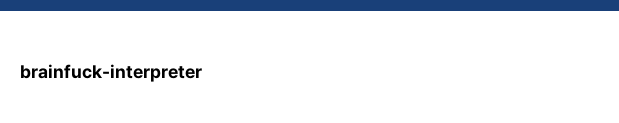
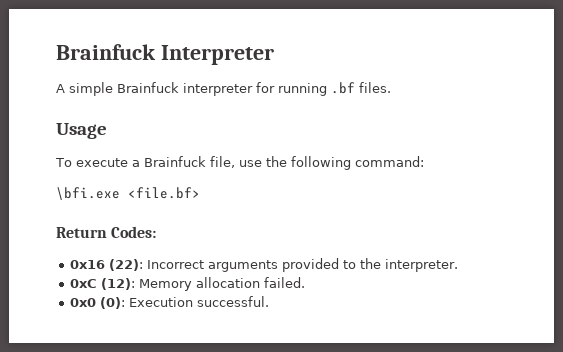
[20,64,202,82] brainfuck-interpreter -> [56,44,274,65] [56,82,391,96] [56,123,107,139] [55,156,424,170] [56,187,200,200] [56,226,157,238] [70,258,459,272] [70,277,306,291] [70,296,270,309] Brainfuck Interpreter // A simple Brainfuck interpreter for running .bf files. // Usage // To execute a Brainfuck file, use the following command: // \bfi.exe <file.bf> // Return Codes: // 0x16 (22): Incorrect arguments provided to the interpreter. // 0xC (12): Memory allocation failed. // 0x0 (0): Execution successful.

